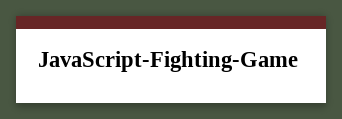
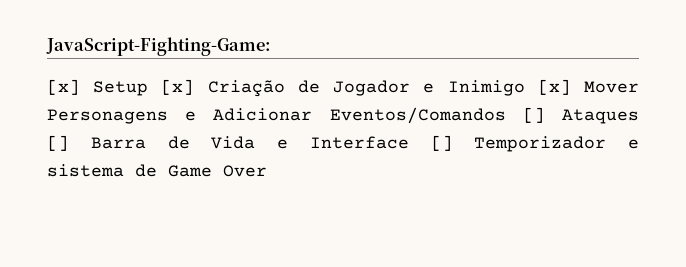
[38,51,298,72] JavaScript-Fighting-Game -> [46,37,271,56] [47,79,639,97] [47,107,639,124] [47,135,639,152] [47,164,267,177] JavaScript-Fighting-Game: // [x] Setup [x] Criação de Jogador e Inimigo [x] Mover Personagens e Adicionar Eventos/Comandos [] Ataques [] Barra de Vida e Interface [] Temporizador e sistema de Game Over

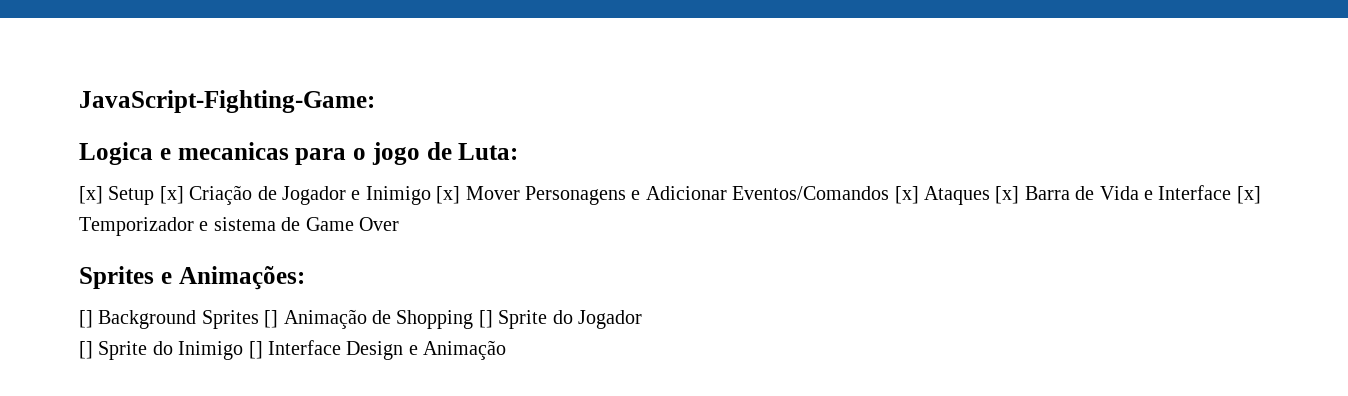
(271, 46) none -> [79,142,519,165] // Logica e mecanicas para o jogo de Luta:
[522,107,639,124] [47,135,69,151] [] Ataques [] -> [894,186,1020,205] [x] Ataques [x]
[430,135,453,151] [] -> [1236,186,1261,204] [x]
(267, 171) none -> [79,266,305,290] [79,309,642,329] [79,340,507,360] // Sprites e Animações: // [] Background Sprites [] Animação de Shopping [] Sprite do Jogador // [] Sprite do Inimigo [] Interface Design e Animação

